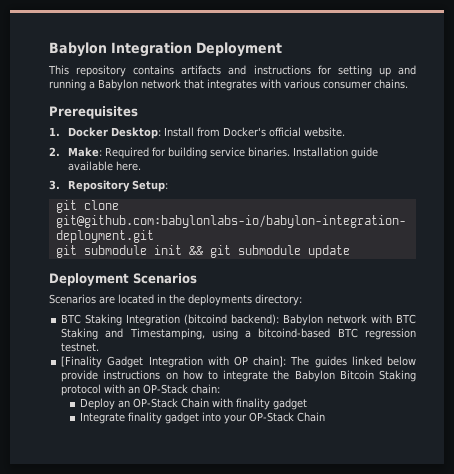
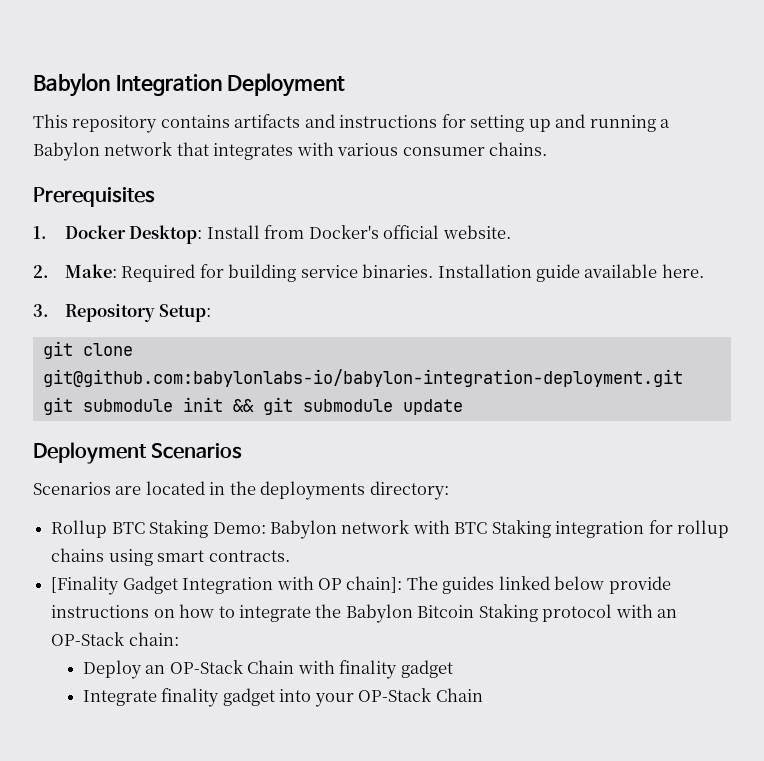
[61,314,280,326] BTC Staking Integration (bitcoind backend): -> [51,520,266,538] Rollup BTC Staking Demo:
[105,328,416,340] [61,343,100,352] and Timestamping, using a bitcoind-based BTC regression testnet. -> [555,520,730,538] [51,548,290,566] integration for rollup chains using smart contracts.

